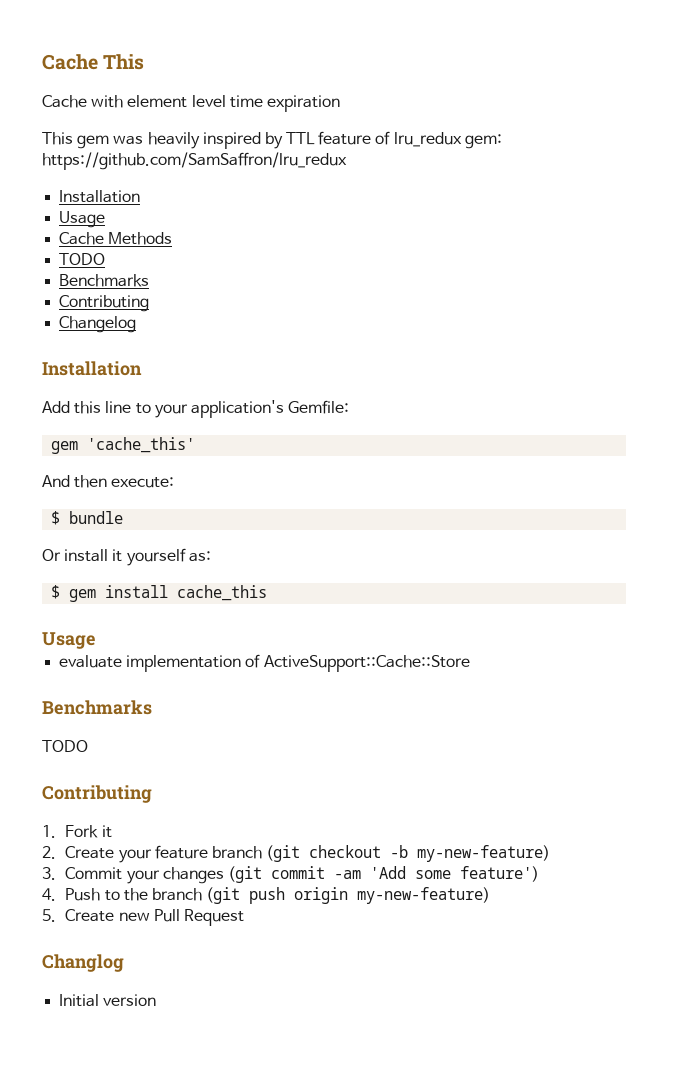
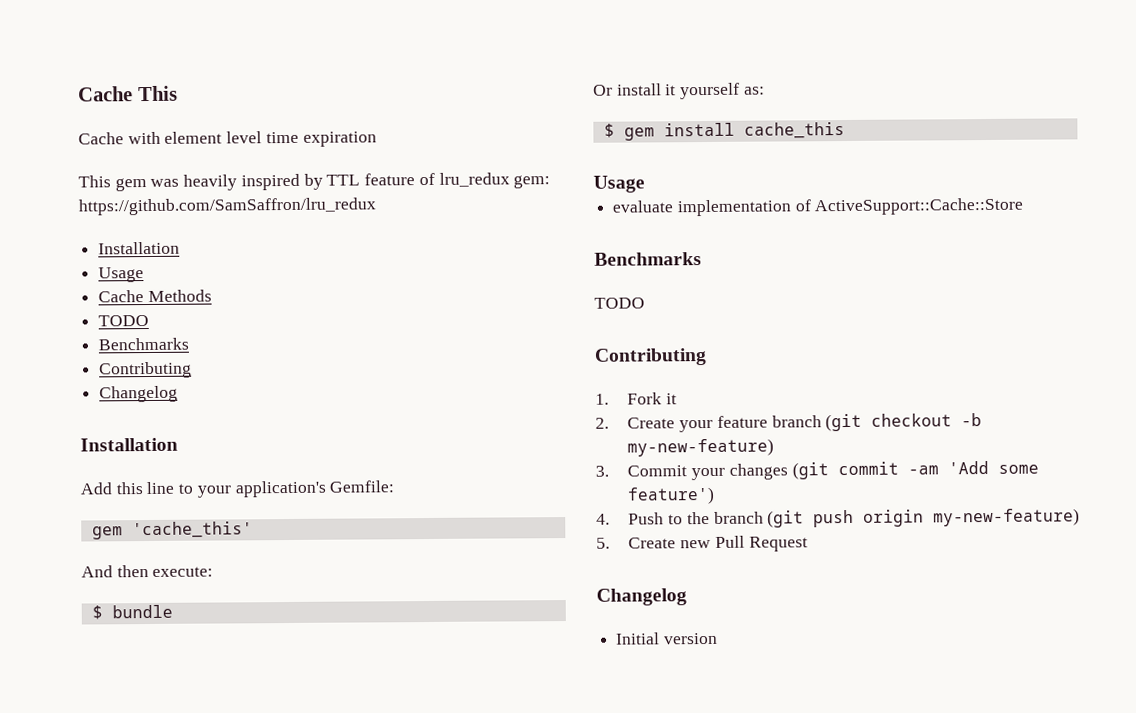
[42,954,124,972] Changlog -> [596,588,687,606] Changelog

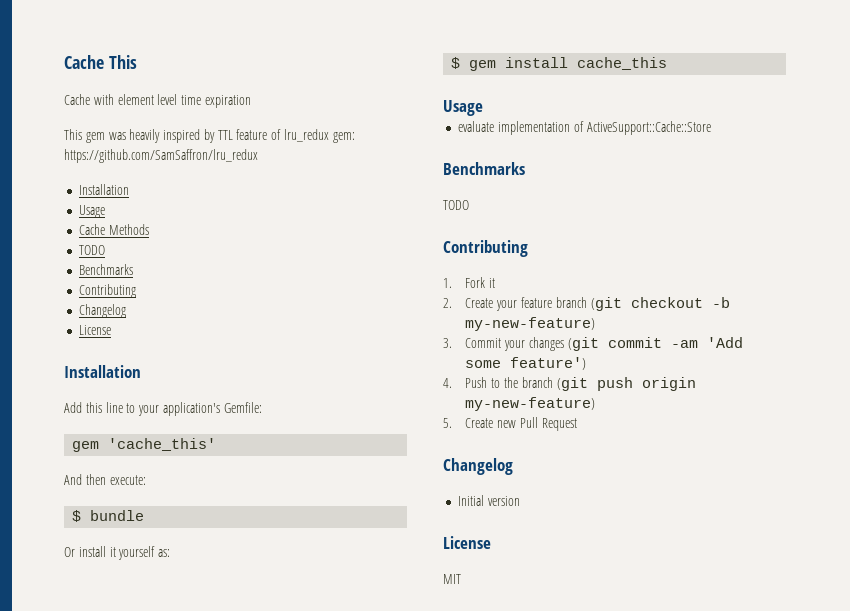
(179, 394) none -> [79,325,112,335] // License
(718, 638) none -> [443,536,491,549] [443,574,461,584] // License // MIT

